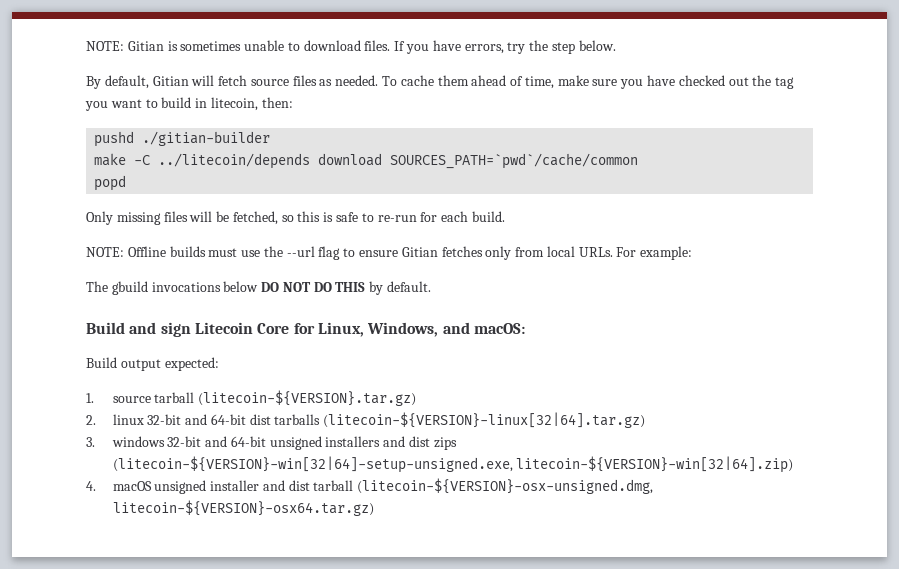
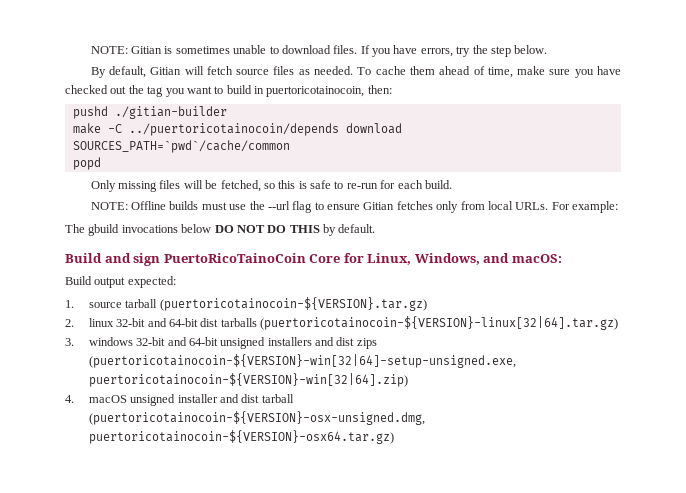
[210,97,258,111] litecoin, -> [266,86,365,97] puertoricotainocoin,
[158,153,311,169] ../litecoin/depends -> [128,123,339,136] ../puertoricotainocoin/depends
[194,322,253,334] Litecoin -> [163,253,306,263] PuertoRicoTainoCoin
[198,390,417,406] (litecoin-${VERSION}.tar.gz) -> [159,297,427,311] (puertoricotainocoin-${VERSION}.tar.gz)
[323,412,646,428] (litecoin-${VERSION}-linux[32|64].tar.gz) -> [260,316,619,330] (puertoricotainocoin-${VERSION}-linux[32|64].tar.gz)
[112,456,794,473] (litecoin-${VERSION}-win[32|64]-setup-unsigned.exe, litecoin-${VERSION}-win[32|64].zip) -> [88,354,516,368] [88,373,408,387] (puertoricotainocoin-${VERSION}-win[32|64]-setup-unsigned.exe, puertoricotainocoin-${VERSION}-win[32|64].zip)
[357,478,654,494] [112,500,374,516] (litecoin-${VERSION}-osx-unsigned.dmg, litecoin-${VERSION}-osx64.tar.gz) -> [88,411,425,425] [88,430,394,444] (puertoricotainocoin-${VERSION}-osx-unsigned.dmg, puertoricotainocoin-${VERSION}-osx64.tar.gz)

